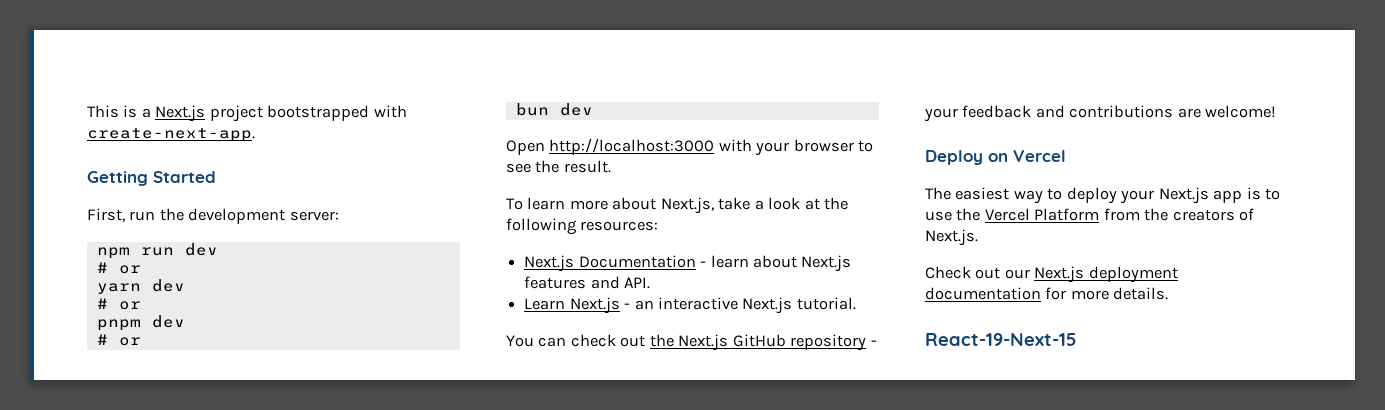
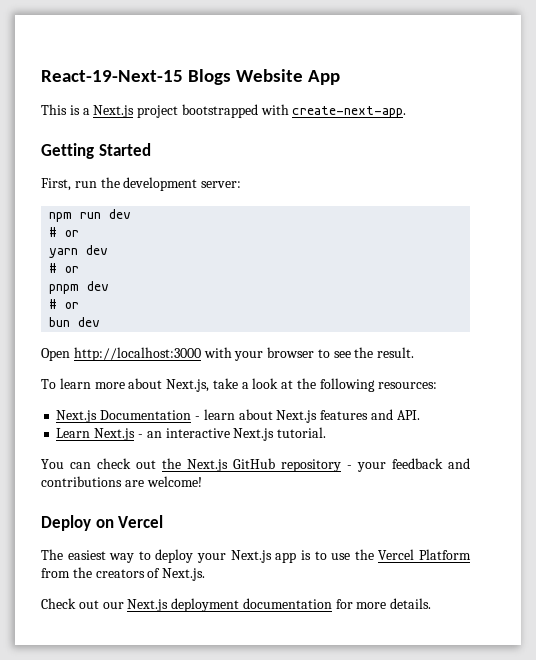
(87, 111) none -> [41,69,340,85] React-19-Next-15 Blogs Website App //
[925,333,1077,346] // React-19-Next-15 -> (432, 603) none

